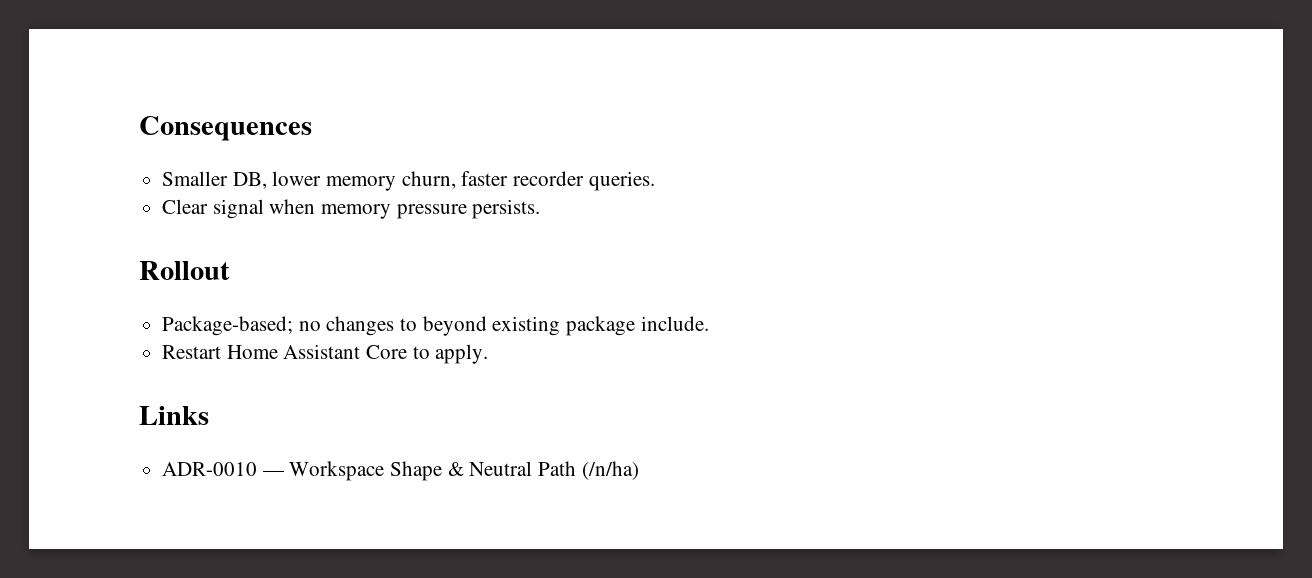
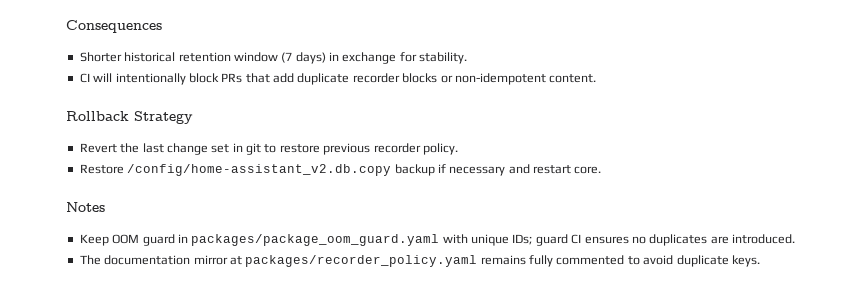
[162,171,655,191] [162,199,541,219] [139,261,230,280] [162,316,709,336] [162,344,489,364] [139,406,209,425] [162,461,639,481] Smaller DB, lower memory churn, faster recorder queries. // Clear signal when memory pressure persists. // Rollout // Package-based; no changes to beyond existing package include. // Restart Home Assistant Core to apply. // Links // ADR-0010 — Workspace Shape & Neutral Path (/n/ha) -> [79,52,468,64] [79,73,597,85] [66,111,193,124] [79,143,458,155] [79,164,602,176] [66,202,105,212] [79,234,795,246] [79,255,760,267] Shorter historical retention window (7 days) in exchange for stability. // CI will intentionally block PRs that add duplicate recorder blocks or non-idempotent content. // Rollback Strategy // Revert the last change set in git to restore previous recorder policy. // Restore /config/home-assistant_v2.db.copy backup if necessary and restart core. // Notes // Keep OOM guard in packages/package_oom_guard.yaml with unique IDs; guard CI ensures no duplicates are introduced. // The documentation mirror at packages/recorder_policy.yaml remains fully commented to avoid duplicate keys.

